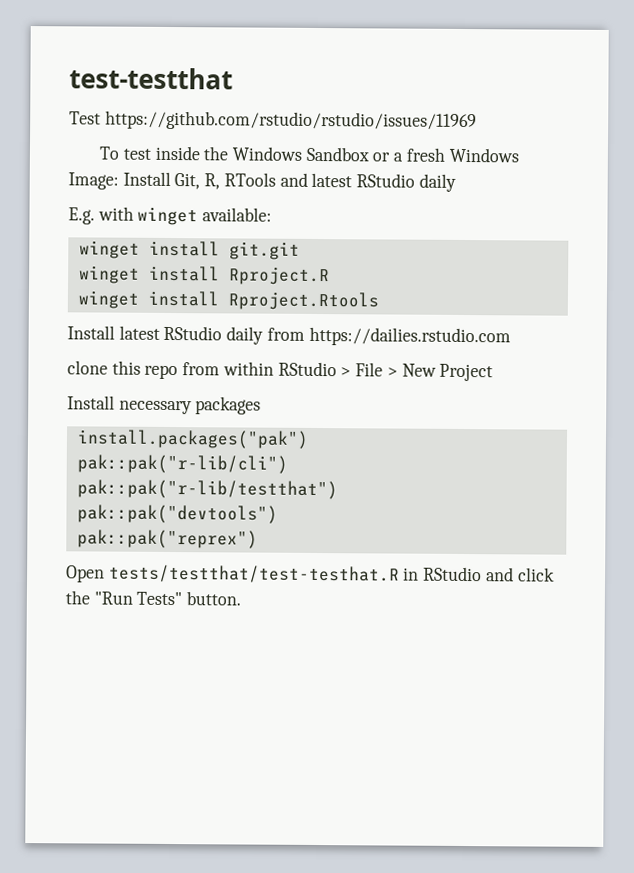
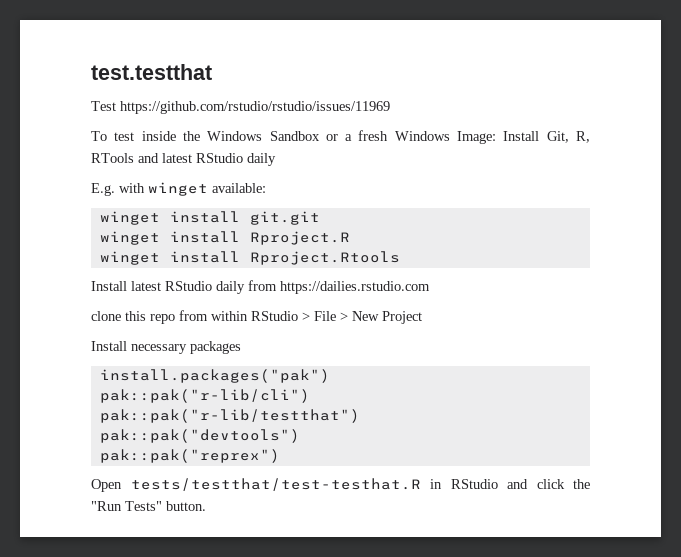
[69,67,233,90] test-testthat -> [91,64,212,80] test.testthat

